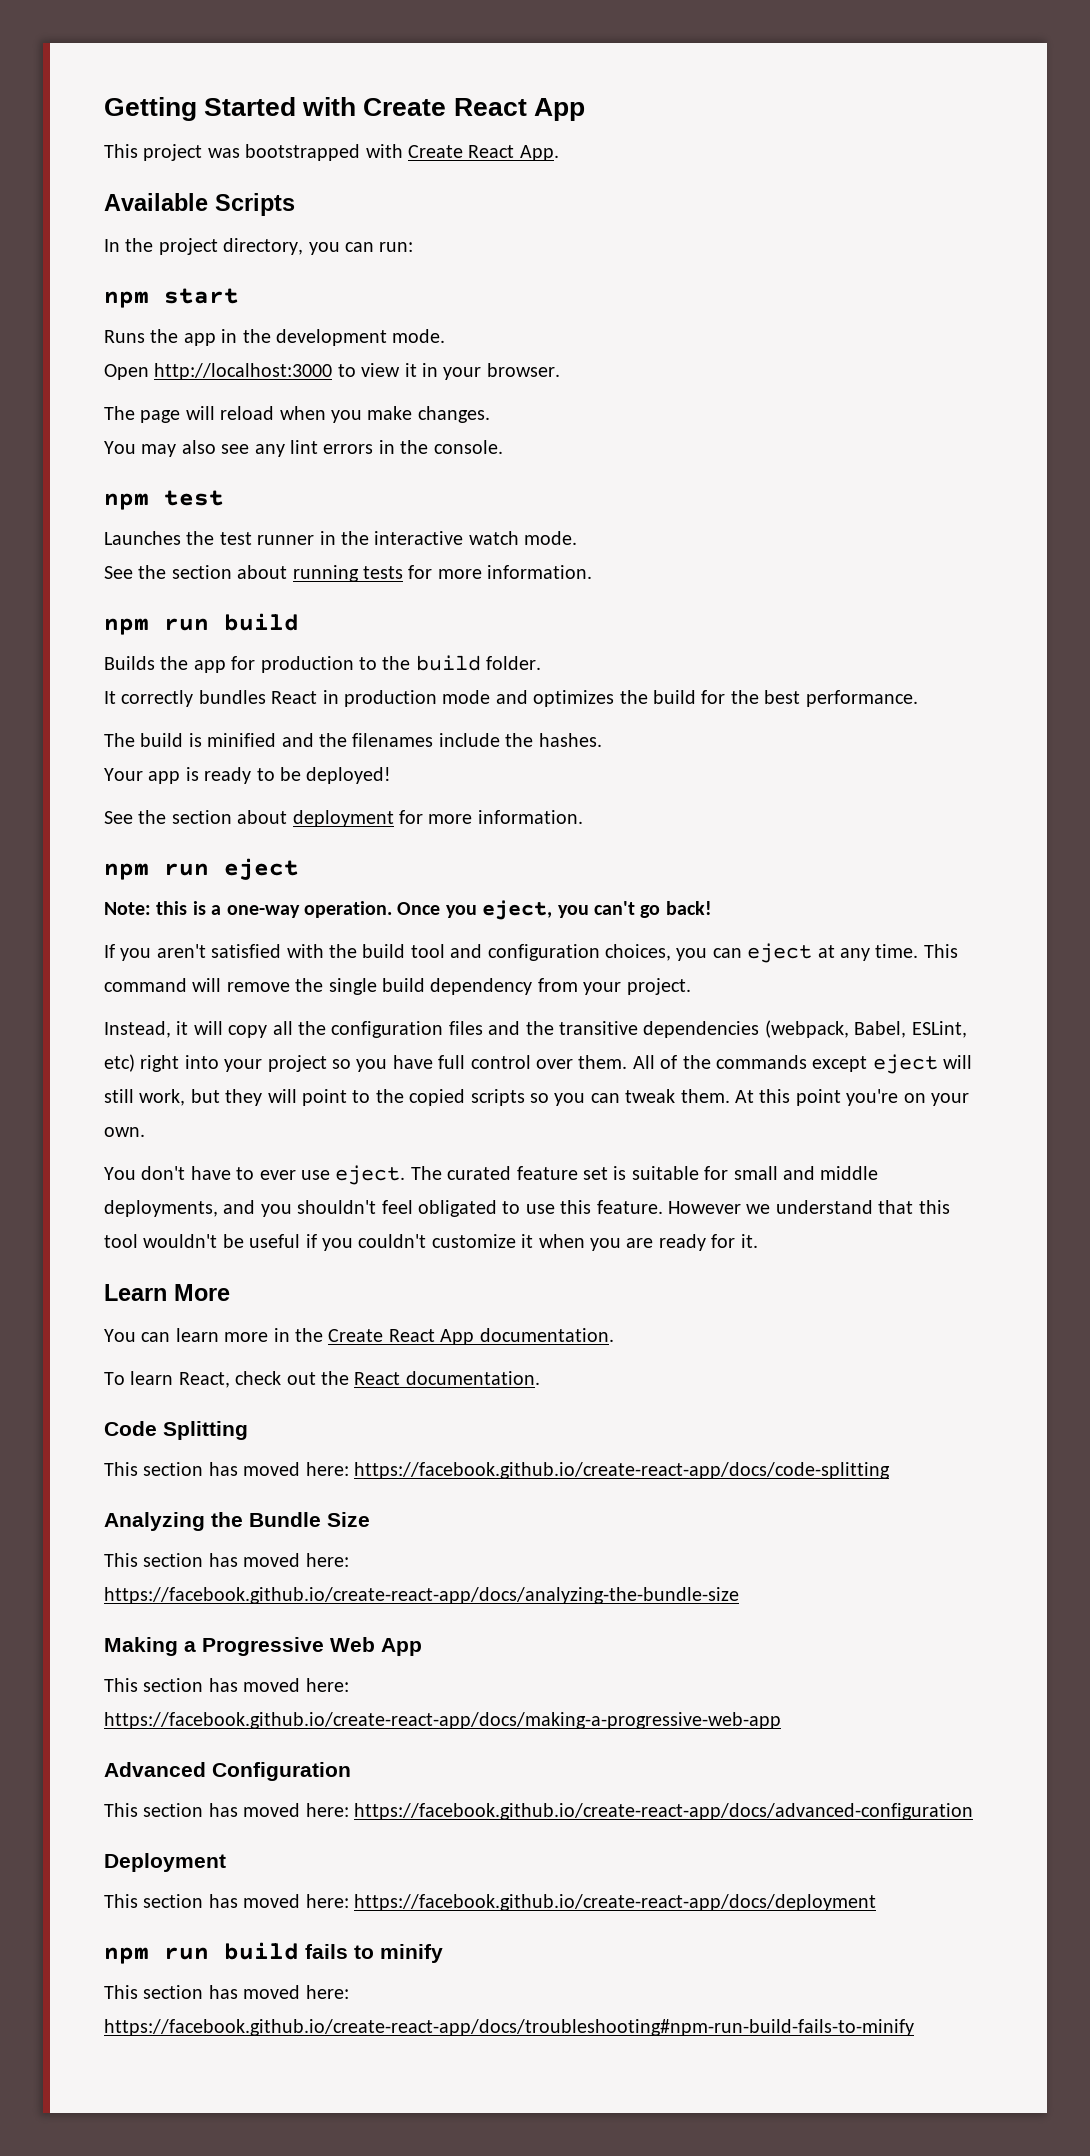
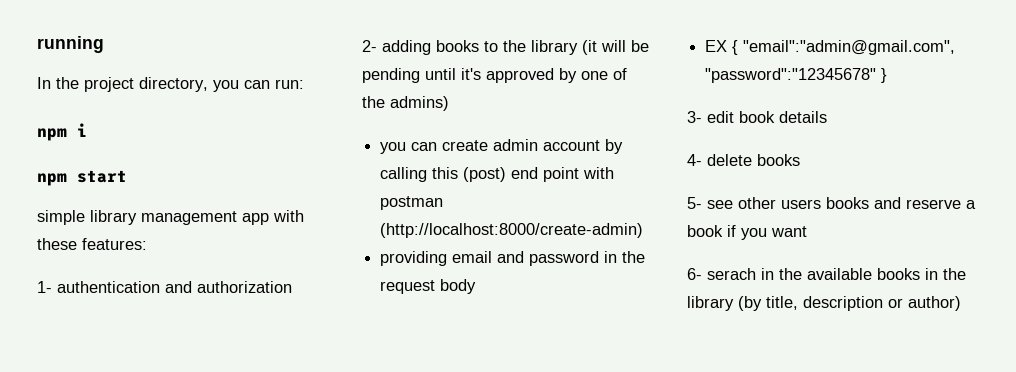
[104,97,585,121] [104,144,559,161] [104,193,295,216] Getting Started with Create React App // This project was bootstrapped with Create React App. // Available Scripts -> [37,36,104,53] running
(414, 247) none -> [37,123,87,141] // npm i
[104,329,446,346] [104,363,560,380] [104,406,490,423] [104,440,503,457] [104,490,224,510] [104,531,578,545] [104,565,593,582] [104,613,299,635] [104,655,542,673] [104,690,918,707] [104,733,602,747] [104,767,392,784] [104,810,583,827] [104,858,299,880] [104,900,712,920] [104,943,958,963] [104,978,691,995] [104,1020,967,1038] [104,1054,973,1074] [104,1089,969,1106] [104,1127,145,1137] [104,1165,879,1185] [104,1200,950,1217] [104,1234,758,1251] [104,1284,230,1301] [104,1328,614,1345] [104,1371,540,1388] [104,1421,248,1440] [104,1462,890,1479] [104,1512,370,1531] [104,1553,349,1567] [104,1587,739,1604] [104,1637,422,1656] [104,1678,349,1692] [104,1712,781,1729] [104,1762,351,1781] [104,1803,973,1820] [104,1853,226,1872] [104,1894,876,1911] [104,1942,443,1964] [104,1985,349,1999] [104,2019,914,2036] Runs the app in the development mode. // Open http://localhost:3000 to view it in your browser. // The page will reload when you make changes. // You may also see any lint errors in the console. // npm test // Launches the test runner in the interactive watch mode. // See the section about running tests for more information. // npm run build // Builds the app for production to the build folder. // It correctly bundles React in production mode and optimizes the build for the best performance. // The build is minified and the filenames include the hashes. // Your app is ready to be deployed! // See the section about deployment for more information. // npm run eject // Note: this is a one-way operation. Once you eject, you can't go back! // If you aren't satisfied with the build tool and configuration choices, you can eject at any time. This command will remove the single build dependency from your project. // Instead, it will copy all the configuration files and the transitive dependencies (webpack, Babel, ESLint, etc) right into your project so you have full control over them. All of the commands except eject will still work, but they will point to the copied scripts so you can tweak them. At this point you're on your own. // You don't have to ever use eject. The curated feature set is suitable for small and middle deployments, and you shouldn't feel obligated to use this feature. However we understand that this tool wouldn't be useful if you couldn't customize it when you are ready for it. // Learn More // You can learn more in the Create React App documentation. // To learn React, check out the React documentation. // Code Splitting // This section has moved here: https://facebook.github.io/create-react-app/docs/code-splitting // Analyzing the Bundle Size // This section has moved here: https://facebook.github.io/create-react-app/docs/analyzing-the-bundle-size // Making a Progressive Web App // This section has moved here: https://facebook.github.io/create-react-app/docs/making-a-progressive-web-app // Advanced Configuration // This section has moved here: https://facebook.github.io/create-react-app/docs/advanced-configuration // Deployment // This section has moved here: https://facebook.github.io/create-react-app/docs/deployment // npm run build fails to minify // This section has moved here: https://facebook.github.io/create-react-app/docs/troubleshooting#npm-run-build-fails-to-minify -> [37,210,304,225] [37,238,147,250] [37,281,292,293] [362,40,649,55] [362,68,627,83] [362,96,449,111] [380,139,624,154] [380,167,615,182] [380,196,444,210] [380,223,644,238] [380,251,646,266] [380,279,477,294] [705,40,956,55] [705,68,888,83] [687,111,827,123] [687,154,800,166] [687,197,976,209] [687,225,807,240] [687,268,966,280] [687,296,961,311] simple library management app with these features: // 1- authentication and authorization // 2- adding books to the library (it will be pending until it's approved by one of the admins) // you can create admin account by calling this (post) end point with postman (http://localhost:8000/create-admin) // providing email and password in the request body // EX { "email":"admin@gmail.com", "password":"12345678" } // 3- edit book details // 4- delete books // 5- see other users books and reserve a book if you want // 6- serach in the available books in the library (by title, description or author)

